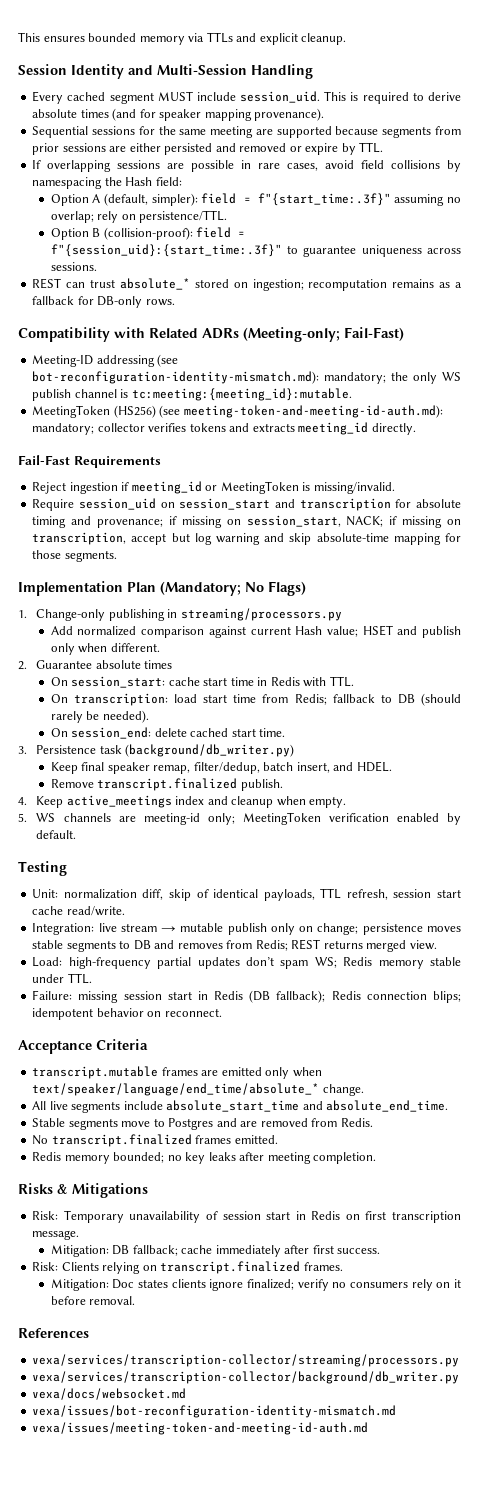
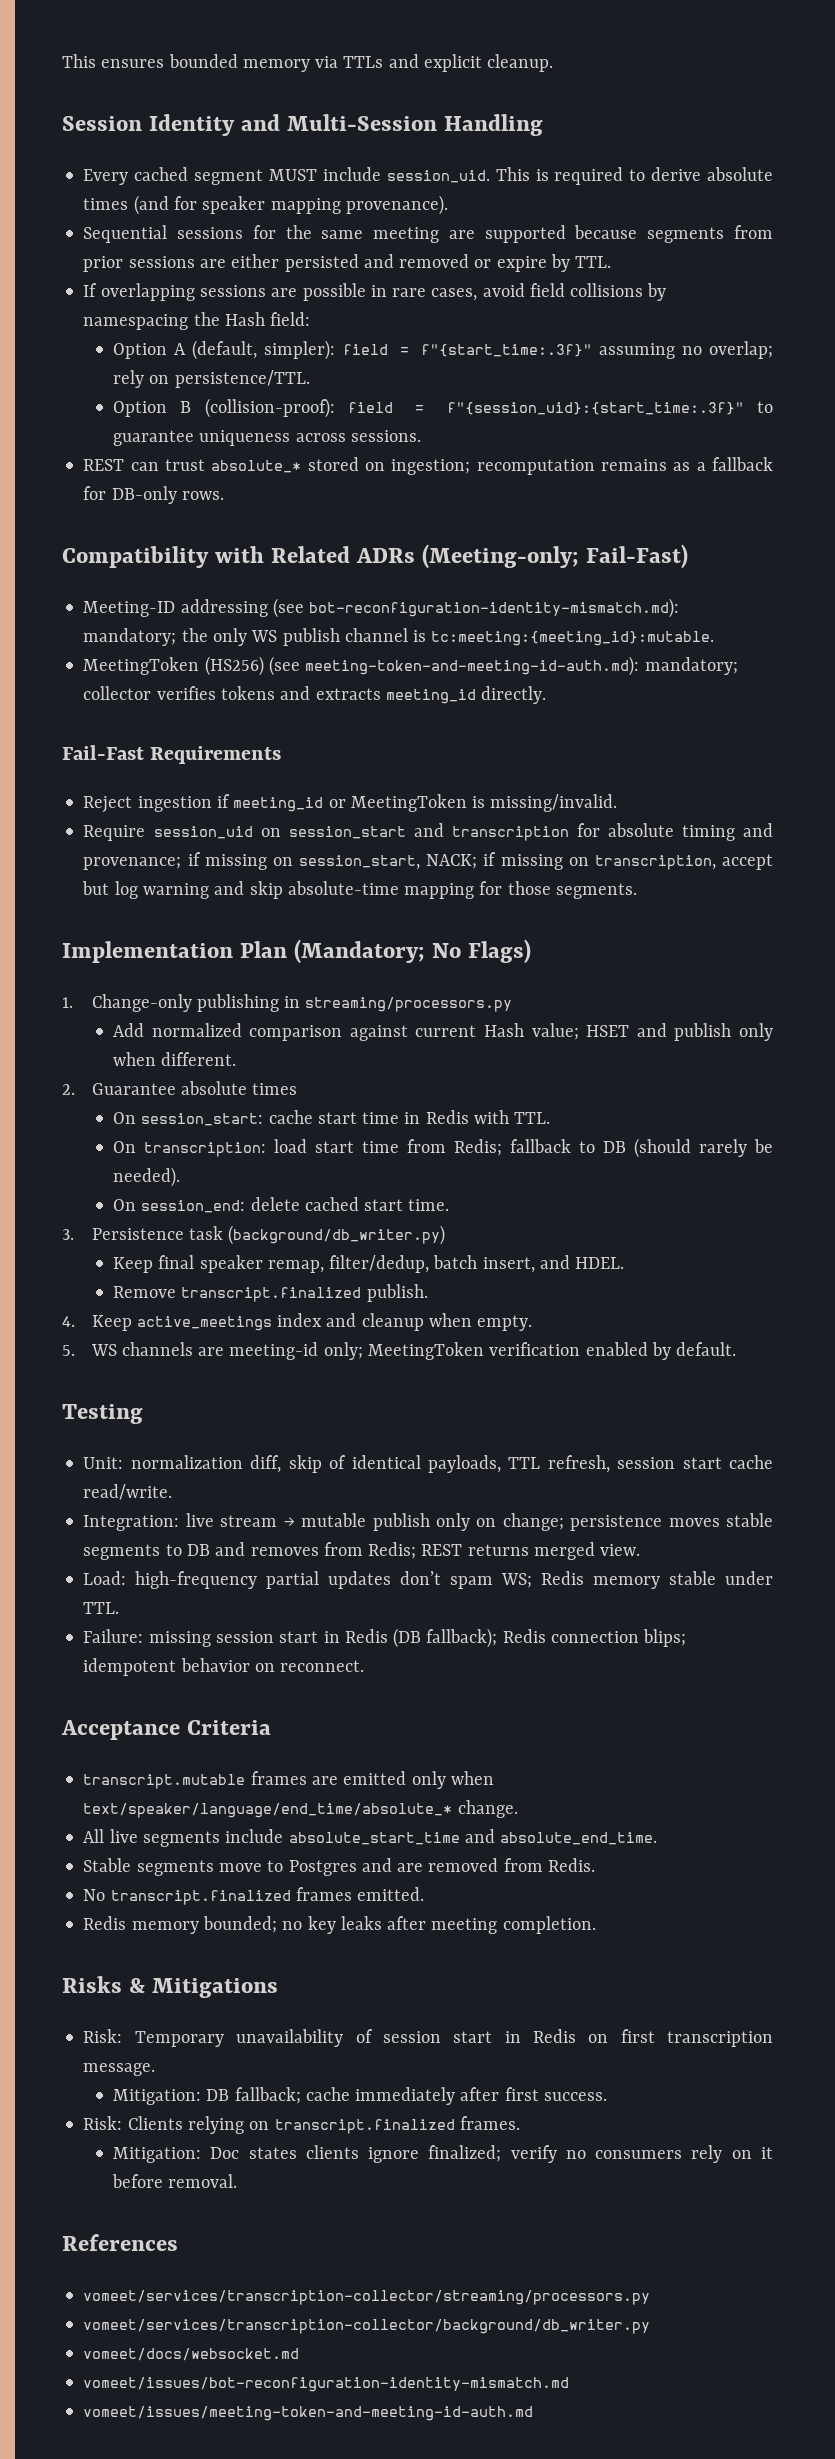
[32,1354,460,1367] [32,1371,460,1384] [32,1388,187,1400] [32,1405,397,1418] [32,1422,369,1435] vexa/services/transcription-collector/streaming/processors.py // vexa/services/transcription-collector/background/db_writer.py // vexa/docs/websocket.md // vexa/issues/bot-reconfiguration-identity-mismatch.md // vexa/issues/meeting-token-and-meeting-id-auth.md -> [83,2290,651,2305] [83,2319,651,2334] [83,2348,300,2361] [83,2377,570,2392] [83,2406,534,2421] vomeet/services/transcription-collector/streaming/processors.py // vomeet/services/transcription-collector/background/db_writer.py // vomeet/docs/websocket.md // vomeet/issues/bot-reconfiguration-identity-mismatch.md // vomeet/issues/meeting-token-and-meeting-id-auth.md

